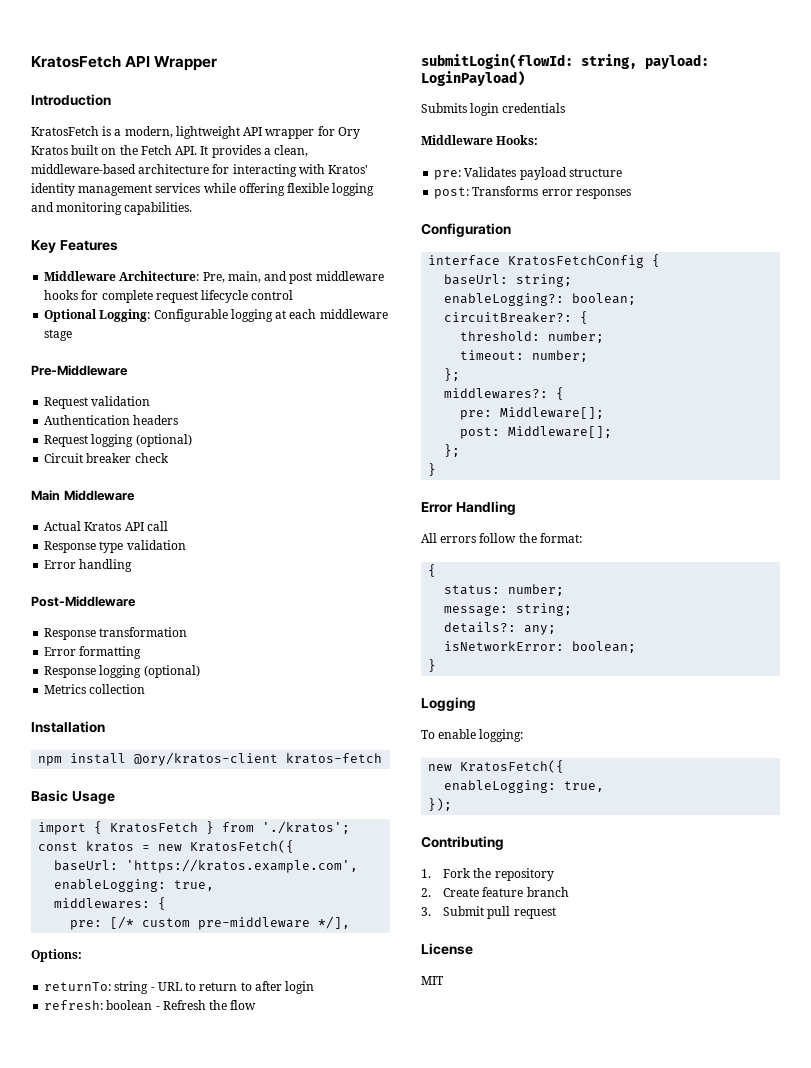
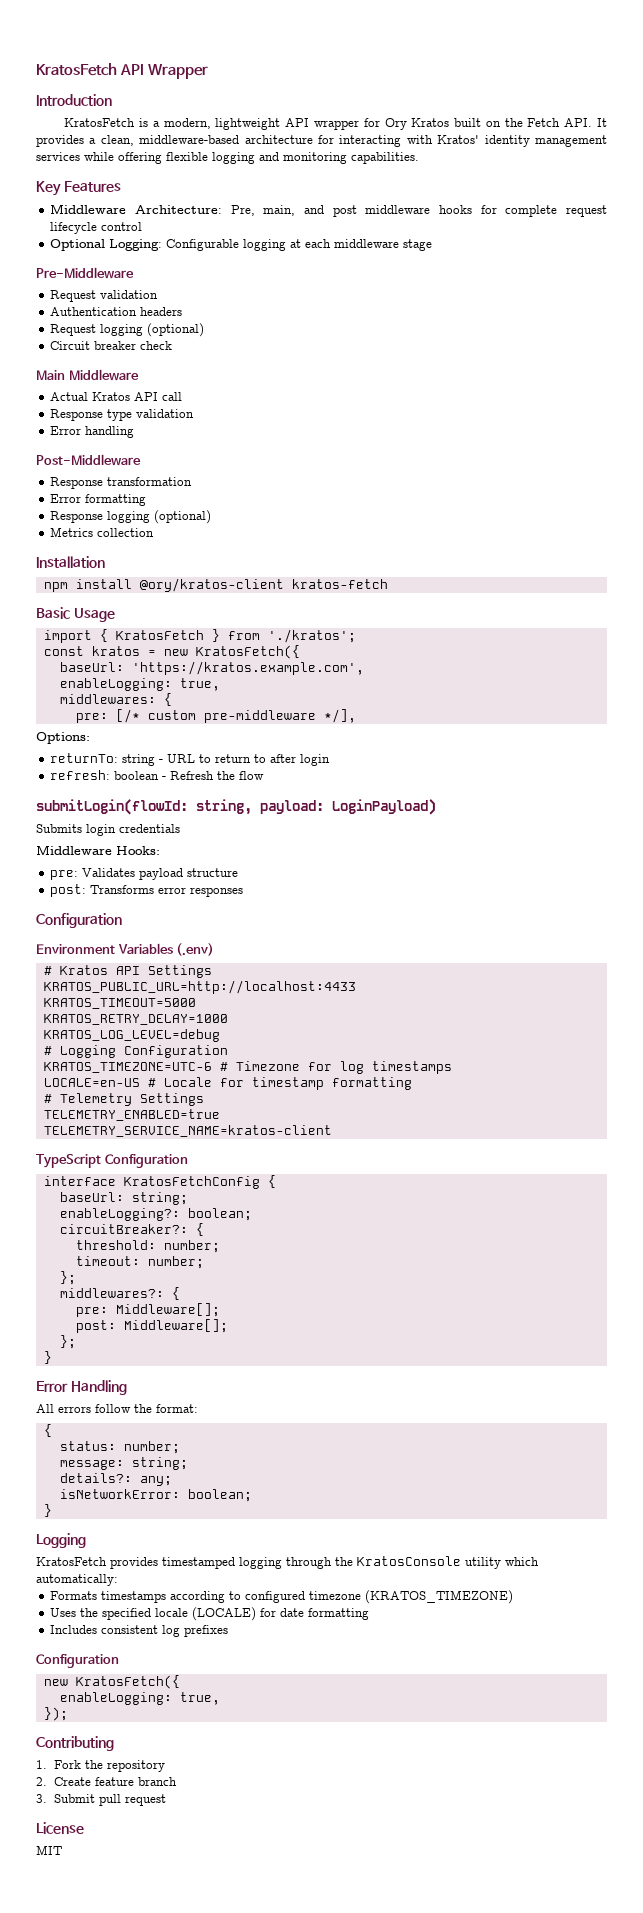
(511, 230) none -> [36,943,215,956] [43,965,212,978] [43,980,356,994] [43,998,196,1009] [43,1014,228,1025] [43,1029,220,1042] [43,1045,228,1058] [43,1061,452,1074] [43,1077,412,1090] [43,1093,204,1106] [43,1109,220,1121] [43,1125,332,1137] [36,1154,188,1168] // Environment Variables (.env) // # Kratos API Settings // KRATOS_PUBLIC_URL=http://localhost:4433 // KRATOS_TIMEOUT=5000 // KRATOS_RETRY_DELAY=1000 // KRATOS_LOG_LEVEL=debug // # Logging Configuration // KRATOS_TIMEZONE=UTC-6 # Timezone for log timestamps // LOCALE=en-US # Locale for timestamp formatting // # Telemetry Settings // TELEMETRY_ENABLED=true // TELEMETRY_SERVICE_NAME=kratos-client // TypeScript Configuration
[421,729,524,742] To enable logging: -> [36,1556,539,1569] [36,1574,118,1586] [50,1590,514,1604] [50,1607,370,1621] [50,1625,229,1637] [36,1654,119,1668] KratosFetch provides timestamped logging through the KratosConsole utility which automatically: // Formats timestamps according to configured timezone (KRATOS_TIMEZONE) // Uses the specified locale (LOCALE) for date formatting // Includes consistent log prefixes // Configuration

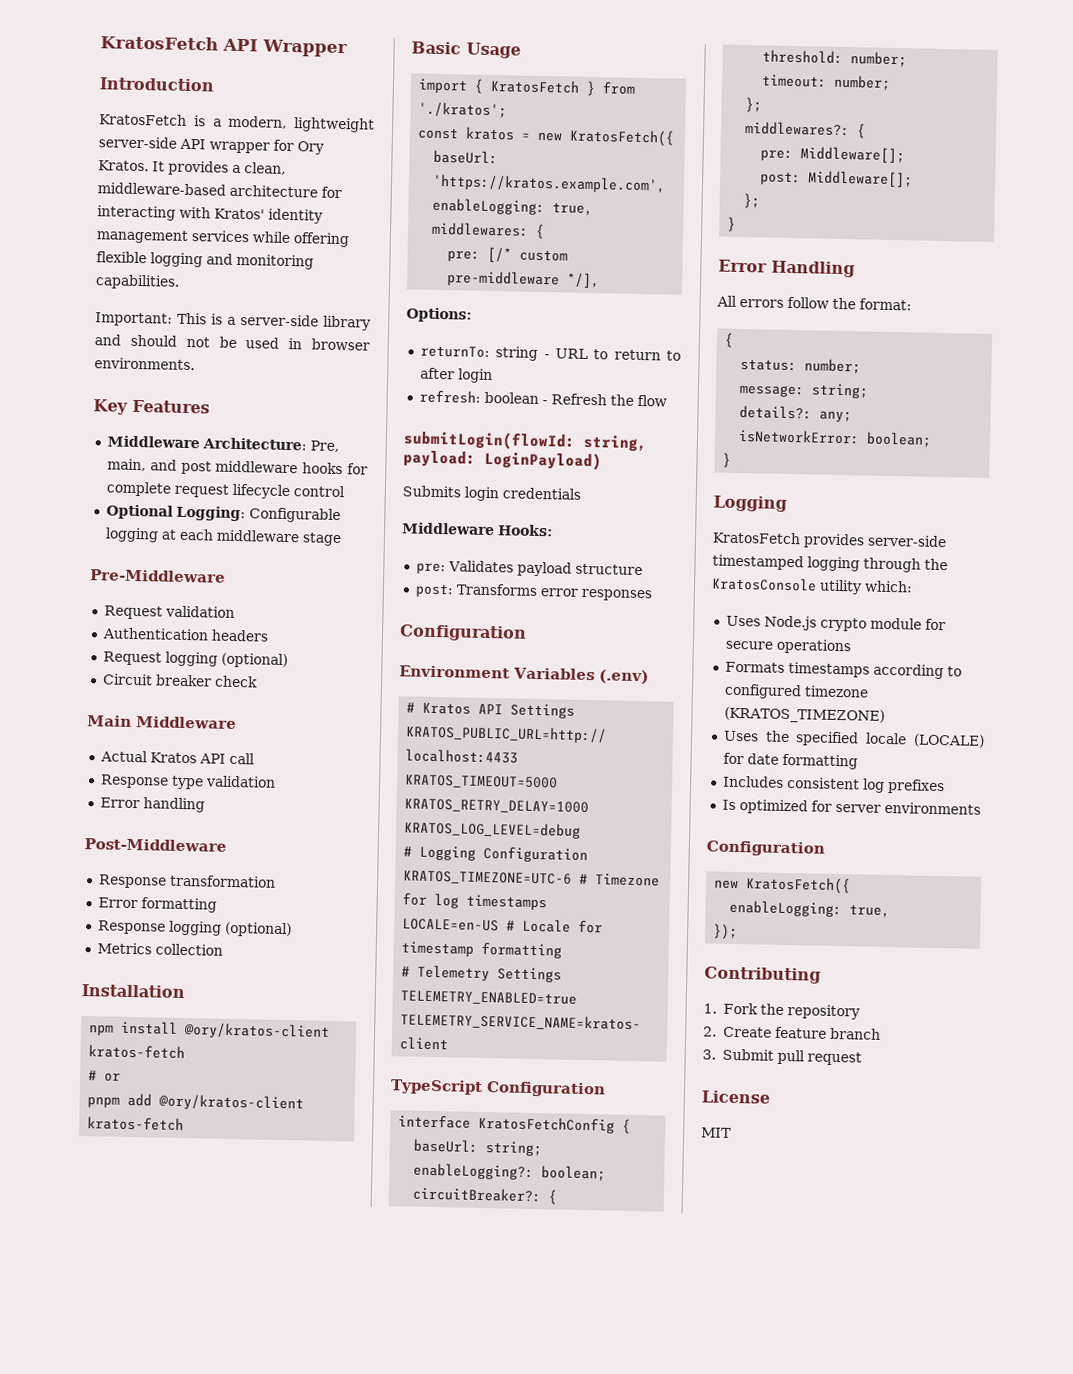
(281, 124) none -> [98,136,177,149] server-side
[411,118,593,127] Kratos built on the Fetch API. -> [98,160,149,172] Kratos.
(419, 158) none -> [95,312,371,331] [94,334,370,351] [94,357,195,371] // Important: This is a server-side library and should not be used in browser environments.
(388, 584) none -> [88,1070,122,1082] [87,1092,305,1112] [87,1116,185,1132] // # or // pnpm add @ory/kratos-client kratos-fetch
(158, 1563) none -> [867,534,947,548] server-side
[505,1557,539,1566] [36,1574,118,1586] which automatically: -> [864,580,913,593] [725,615,946,632] [724,638,851,655] which: // Uses Node.js crypto module for secure operations
(229, 1631) none -> [721,799,981,815] // Is optimized for server environments

